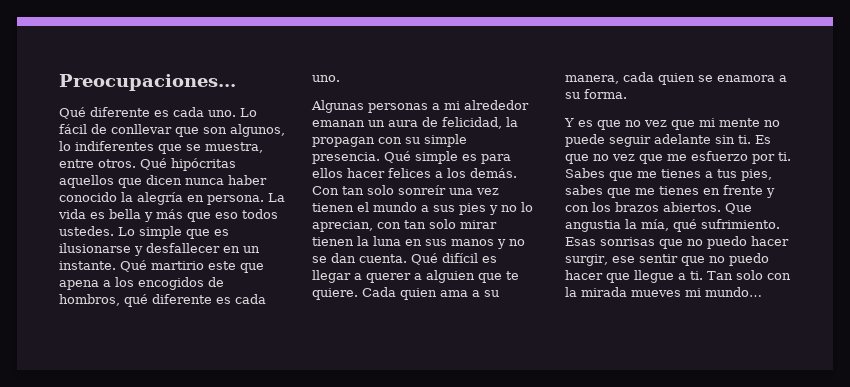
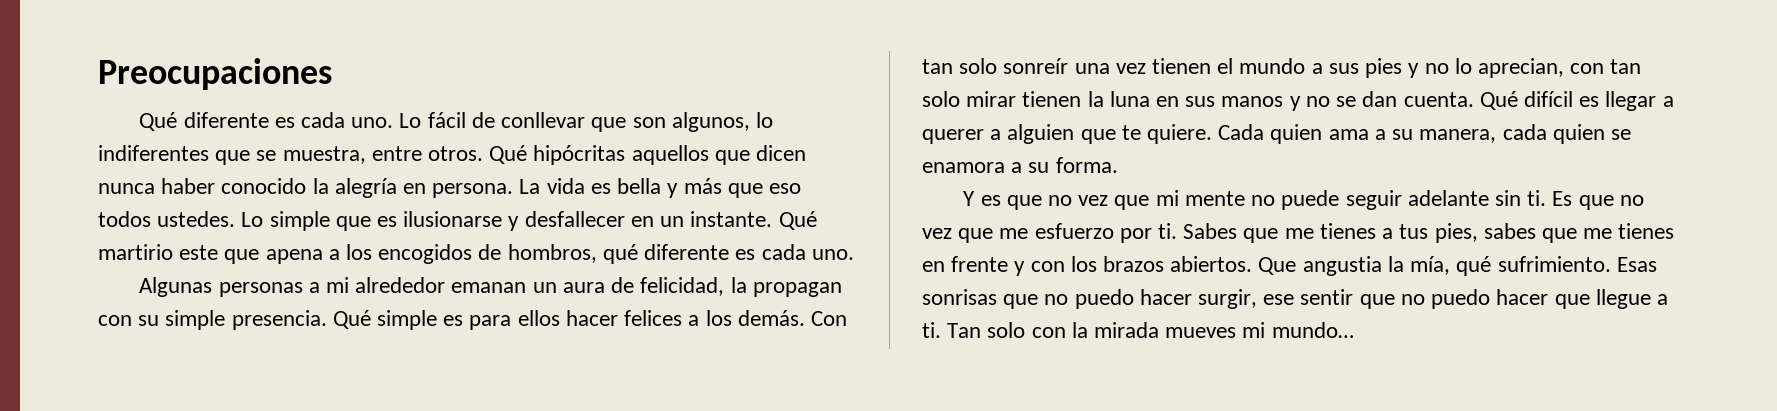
[59,74,236,91] Preocupaciones... -> [98,58,332,90] Preocupaciones

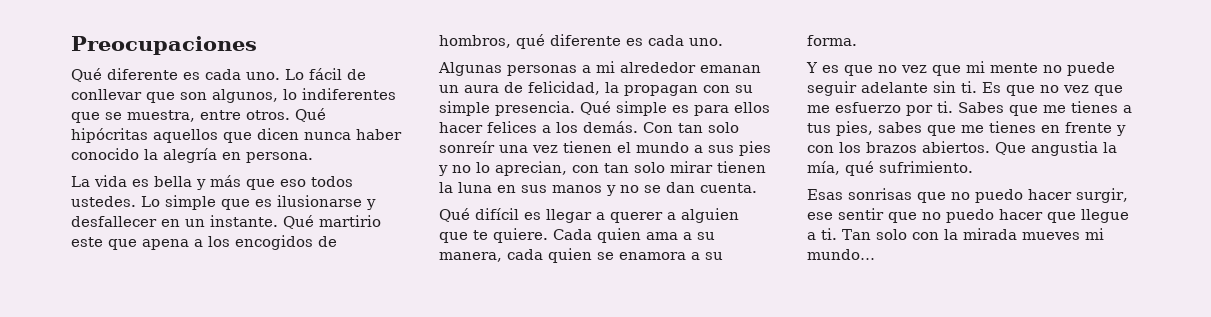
(514, 190) none -> (313, 157) //
(1474, 99) none -> (757, 188) //
(1611, 264) none -> (973, 167) //

